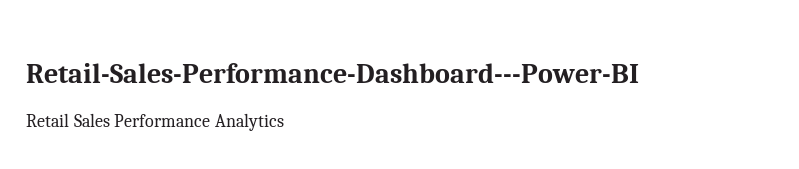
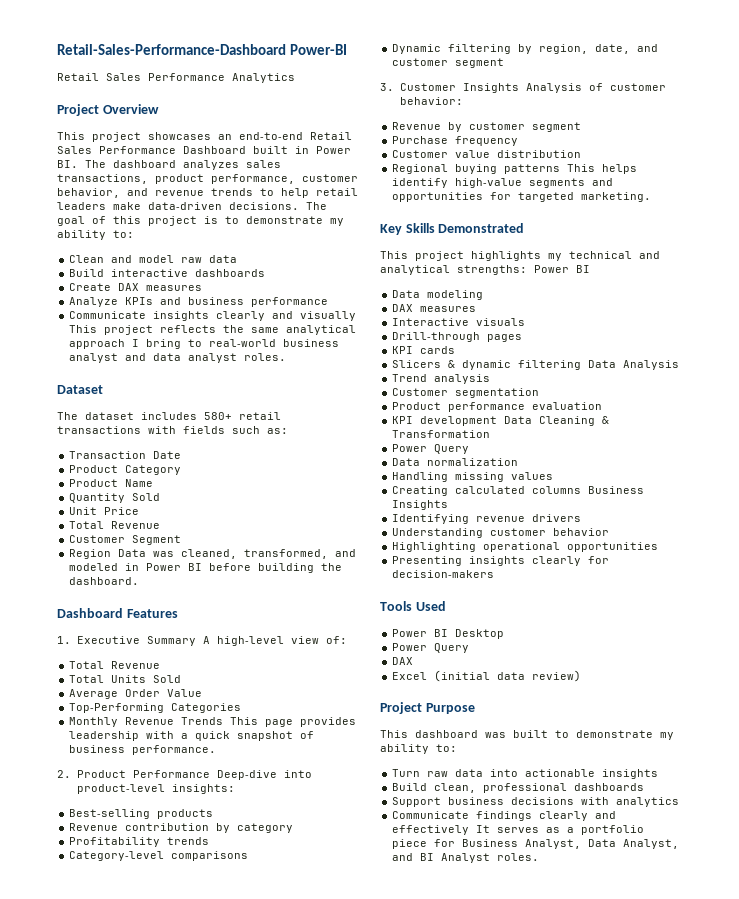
[26,63,639,83] Retail-Sales-Performance-Dashboard---Power-BI -> [57,44,347,55] Retail-Sales-Performance-Dashboard Power-BI
(285, 122) none -> [57,104,159,116] [57,132,352,142] [57,146,351,154] [57,160,281,170] [57,174,358,184] [57,188,358,198] [57,202,327,210] [57,216,344,226] [57,230,134,240] [69,255,238,263] [69,269,266,277] [69,283,203,291] [69,297,329,307] [69,311,357,321] [69,325,357,335] [69,339,340,349] [69,353,287,363] [57,385,103,394] [57,412,281,420] [57,426,288,434] [69,451,182,459] [69,465,182,475] [69,479,154,487] [69,493,161,503] [69,507,140,515] [69,521,161,529] [69,535,182,545] [69,549,357,559] [69,563,343,573] [69,577,140,585] [57,608,178,618] [57,636,348,646] [69,661,161,669] [69,675,182,683] [69,689,203,699] [69,703,242,713] [69,717,357,727] [69,731,315,741] [69,745,217,755] [57,770,313,780] [77,784,236,794] [69,809,214,819] [69,823,294,833] [69,837,210,847] [69,851,249,861] [392,44,659,54] [392,58,505,68] [380,83,667,93] [400,97,464,105] [392,122,582,132] [392,136,519,146] [392,150,582,158] [392,164,638,174] [392,178,614,188] [392,192,652,202] [380,223,525,235] [380,251,660,261] [380,265,590,275] [392,290,484,300] [392,304,477,312] [392,318,526,326] [392,332,523,342] [392,346,456,354] [392,360,680,370] [392,374,491,384] [392,388,540,398] [392,402,603,412] [392,416,610,426] [392,430,491,438] [392,444,470,454] [392,458,519,466] [392,472,554,482] [392,486,645,496] [392,500,449,510] [392,514,582,524] [392,528,610,538] [392,542,659,552] [392,556,610,566] [392,570,495,578] [380,601,446,611] [392,629,505,639] [392,643,470,653] [392,657,414,665] [392,670,582,682] [380,702,475,714] [380,730,674,740] [380,744,457,754] [392,769,659,779] [392,783,645,793] [392,797,680,807] [392,811,617,821] [392,825,645,835] [392,839,680,849] [392,853,540,863] // Project Overview // This project showcases an end‑to‑end Retail Sales Performance Dashboard built in Power BI. The dashboard analyzes sales transactions, product performance, customer behavior, and revenue trends to help retail leaders make data‑driven decisions. The goal of this project is to demonstrate my ability to: // Clean and model raw data // Build interactive dashboards // Create DAX measures // Analyze KPIs and business performance // Communicate insights clearly and visually This project reflects the same analytical approach I bring to real‑world business analyst and data analyst roles. // Dataset // The dataset includes 580+ retail transactions with fields such as: // Transaction Date // Product Category // Product Name // Quantity Sold // Unit Price // Total Revenue // Customer Segment // Region Data was cleaned, transformed, and modeled in Power BI before building the dashboard. // Dashboard Features // 1. Executive Summary A high‑level view of: // Total Revenue // Total Units Sold // Average Order Value // Top‑Performing Categories // Monthly Revenue Trends This page provides leadership with a quick snapshot of business performance. // 2. Product Performance Deep‑dive into product‑level insights: // Best‑selling products // Revenue contribution by category // Profitability trends // Category‑level comparisons // Dynamic filtering by region, date, and customer segment // 3. Customer Insights Analysis of customer behavior: // Revenue by customer segment // Purchase frequency // Customer value distribution // Regional buying patterns This helps identify high‑value segments and opportunities for targeted marketing. // Key Skills Demonstrated // This project highlights my technical and analytical strengths: Power BI // Data modeling // DAX measures // Interactive visuals // Drill‑through pages // KPI cards // Slicers & dynamic filtering Data Analysis // Trend analysis // Customer segmentation // Product performance evaluation // KPI development Data Cleaning & Transformation // Power Query // Data normalization // Handling missing values // Creating calculated columns Business Insights // Identifying revenue drivers // Understanding customer behavior // Highlighting operational opportunities // Presenting insights clearly for decision‑makers // Tools Used // Power BI Desktop // Power Query // DAX // Excel (initial data review) // Project Purpose // This dashboard was built to demonstrate my ability to: // Turn raw data into actionable insights // Build clean, professional dashboards // Support business decisions with analytics // Communicate findings clearly and effectively It serves as a portfolio piece for Business Analyst, Data Analyst, and BI Analyst roles.

